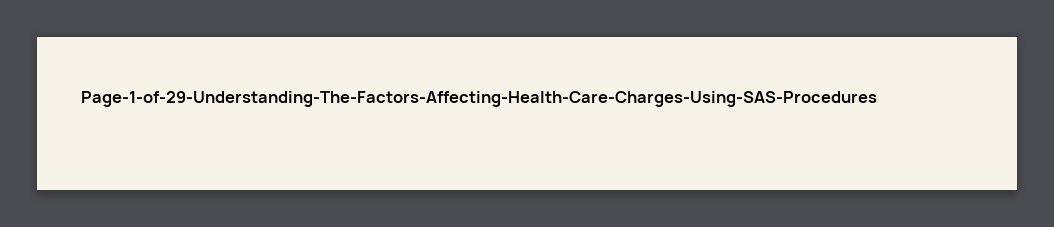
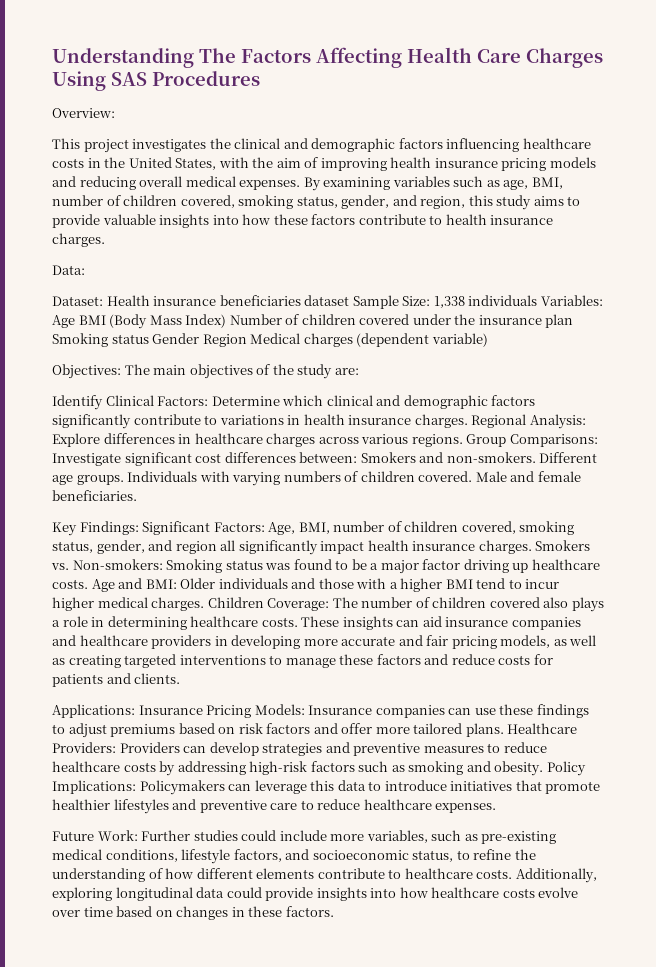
[81,91,877,107] Page-1-of-29-Understanding-The-Factors-Affecting-Health-Care-Charges-Using-SAS-Procedures -> [52,47,603,68] [52,71,260,91] [52,108,115,118] [52,138,591,153] [52,157,596,171] [52,176,563,191] [52,195,581,210] [52,214,554,228] [52,233,105,247] [52,265,85,275] [52,295,603,309] [52,314,574,329] [52,333,488,347] [52,364,359,379] [52,395,536,410] [52,414,586,429] [52,433,598,447] [52,452,598,466] [52,471,581,486] [52,490,137,501] [52,521,575,536] [52,540,591,555] [51,559,600,574] [52,578,560,592] [52,597,604,612] [52,616,581,630] [52,635,597,649] [52,654,553,668] [52,673,181,687] [52,704,589,718] [52,723,578,738] [52,742,547,756] [52,761,586,776] [52,780,601,795] [52,799,497,814] [52,830,557,844] [52,849,536,864] [52,868,597,883] [52,887,579,901] [52,906,334,920] Understanding The Factors Affecting Health Care Charges Using SAS Procedures // Overview: // This project investigates the clinical and demographic factors influencing healthcare costs in the United States, with the aim of improving health insurance pricing models and reducing overall medical expenses. By examining variables such as age, BMI, number of children covered, smoking status, gender, and region, this study aims to provide valuable insights into how these factors contribute to health insurance charges. // Data: // Dataset: Health insurance beneficiaries dataset Sample Size: 1,338 individuals Variables: Age BMI (Body Mass Index) Number of children covered under the insurance plan Smoking status Gender Region Medical charges (dependent variable) // Objectives: The main objectives of the study are: // Identify Clinical Factors: Determine which clinical and demographic factors significantly contribute to variations in health insurance charges. Regional Analysis: Explore differences in healthcare charges across various regions. Group Comparisons: Investigate significant cost differences between: Smokers and non-smokers. Different age groups. Individuals with varying numbers of children covered. Male and female beneficiaries. // Key Findings: Significant Factors: Age, BMI, number of children covered, smoking status, gender, and region all significantly impact health insurance charges. Smokers vs. Non-smokers: Smoking status was found to be a major factor driving up healthcare costs. Age and BMI: Older individuals and those with a higher BMI tend to incur higher medical charges. Children Coverage: The number of children covered also plays a role in determining healthcare costs. These insights can aid insurance companies and healthcare providers in developing more accurate and fair pricing models, as well as creating targeted interventions to manage these factors and reduce costs for patients and clients. // Applications: Insurance Pricing Models: Insurance companies can use these findings to adjust premiums based on risk factors and offer more tailored plans. Healthcare Providers: Providers can develop strategies and preventive measures to reduce healthcare costs by addressing high-risk factors such as smoking and obesity. Policy Implications: Policymakers can leverage this data to introduce initiatives that promote healthier lifestyles and preventive care to reduce healthcare expenses. // Future Work: Further studies could include more variables, such as pre-existing medical conditions, lifestyle factors, and socioeconomic status, to refine the understanding of how different elements contribute to healthcare costs. Additionally, exploring longitudinal data could provide insights into how healthcare costs evolve over time based on changes in these factors.

